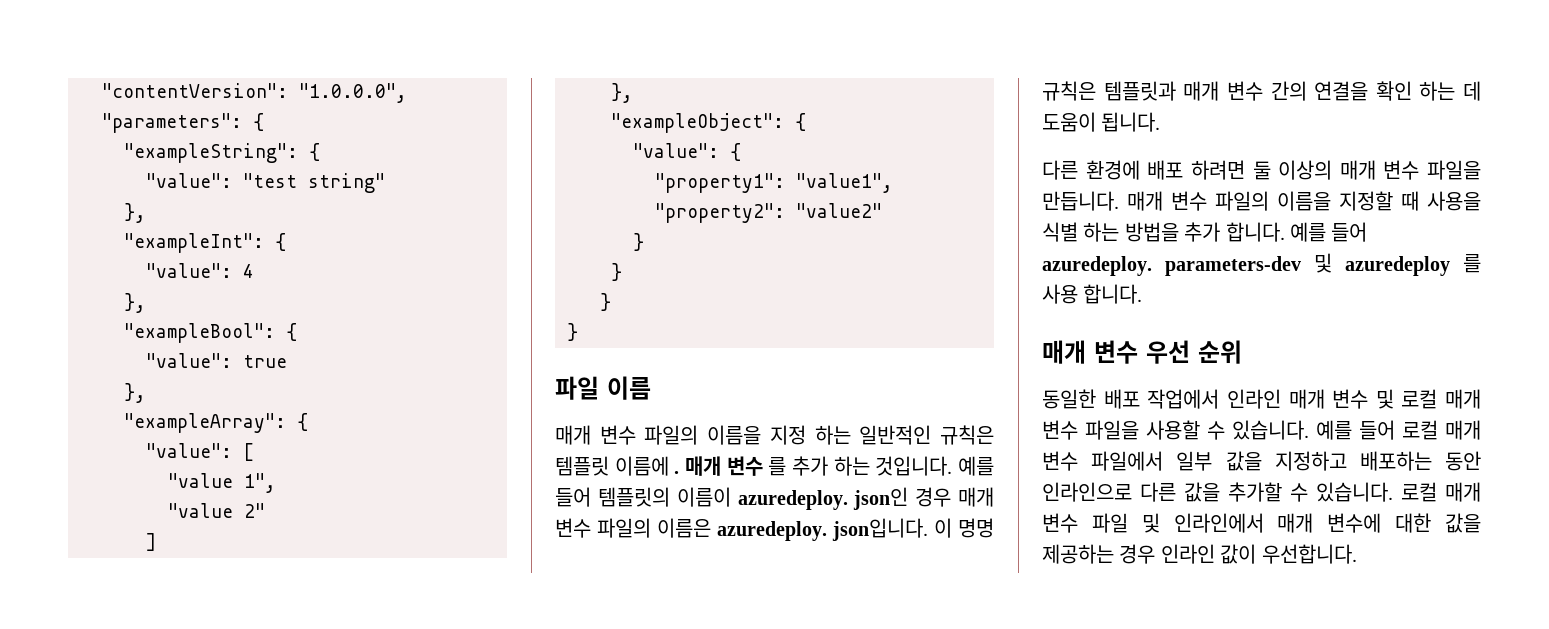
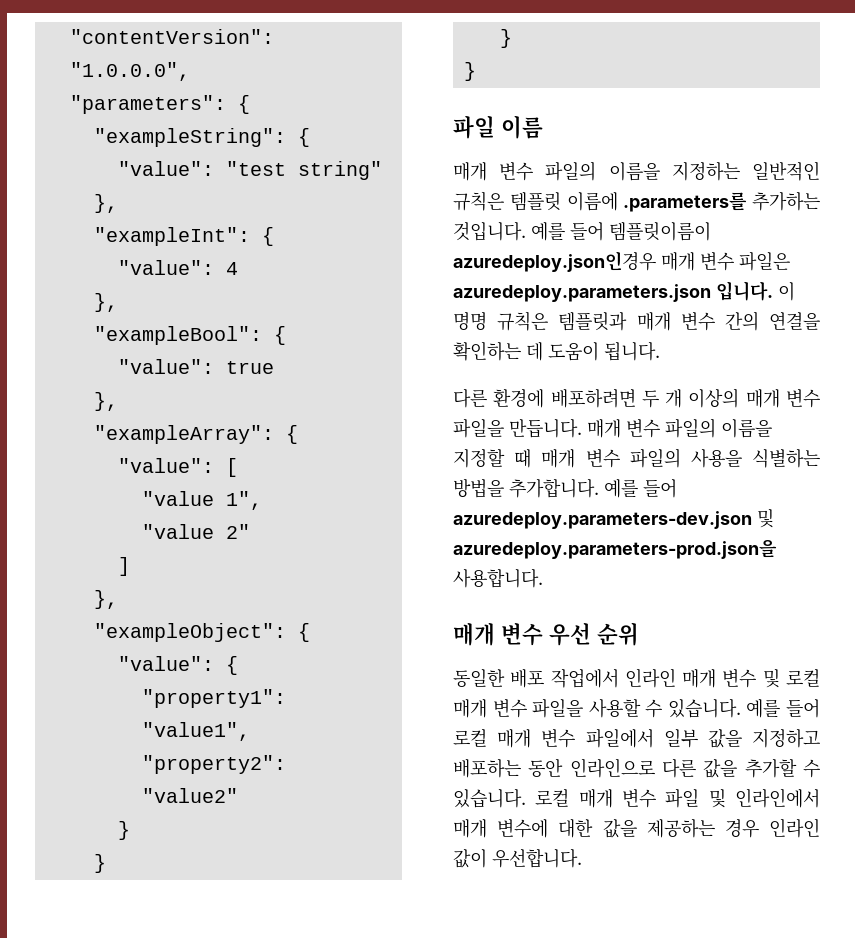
[769,425,851,445] 지정 하는 -> [671,161,740,181] 지정하는
[674,456,994,476] [555,487,994,510] [555,518,928,541] . 매개 변수 를 추가 하는 것입니다. 예를 들어 템플릿의 이름이 azuredeploy. json인 경우 매개 변수 파일의 이름은 azuredeploy. json입니다. -> [623,192,820,212] [453,221,711,241] [453,251,790,272] [453,281,773,302] .parameters를 추가하는 것입니다. 예를 들어 템플릿이름이 azuredeploy.json인경우 매개 변수 파일은 azuredeploy.parameters.json 입니다.
[1375,81,1456,101] 확인 하는 -> [453,341,521,361] 확인하는
[1147,160,1271,180] 배포 하려면 둘 -> [550,389,683,408] 배포하려면 두 개
[1427,191,1481,211] [1042,222,1368,242] [1042,253,1481,276] [1042,284,1143,304] 사용을 식별 하는 방법을 추가 합니다. 예를 들어 azuredeploy. parameters-dev 및 azuredeploy 를 사용 합니다. -> [541,448,820,468] [453,478,677,498] [453,509,774,529] [453,540,777,559] [453,568,543,588] 매개 변수 파일의 사용을 식별하는 방법을 추가합니다. 예를 들어 azuredeploy.parameters-dev.json 및 azuredeploy.parameters-prod.json을 사용합니다.

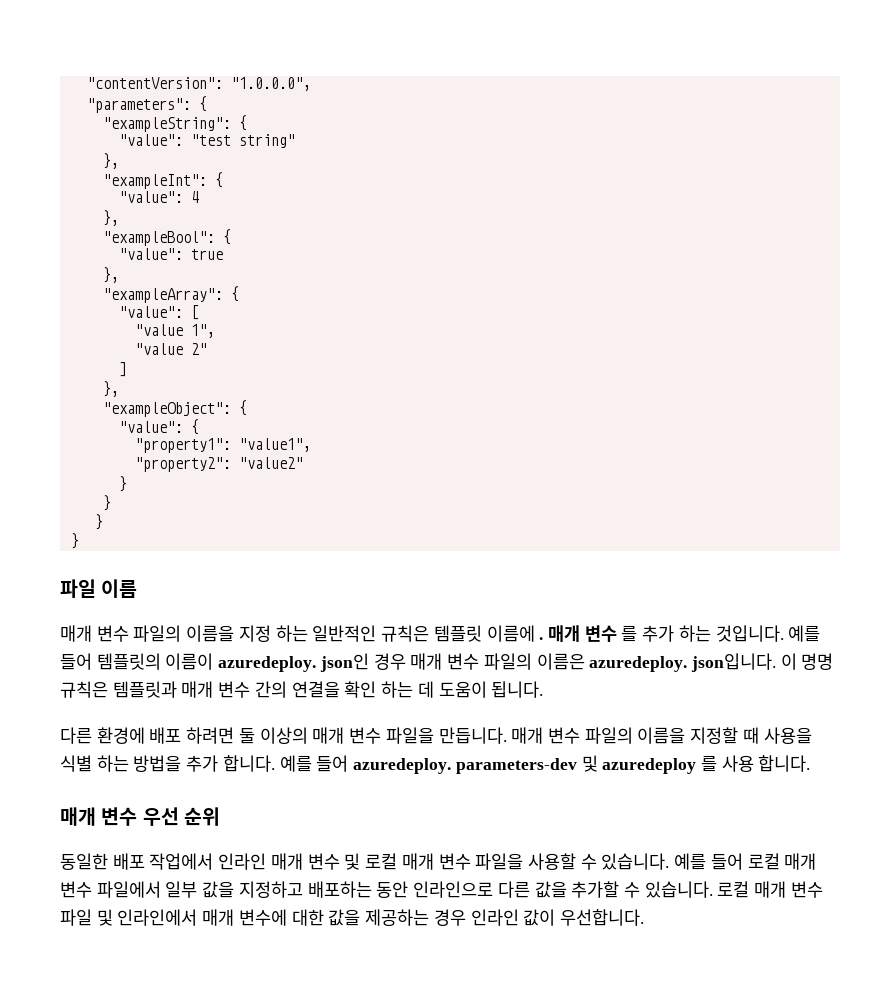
[671,161,740,181] 지정하는 -> [238,625,308,642] 지정 하는
[623,192,820,212] [453,221,711,241] [453,251,790,272] [453,281,773,302] .parameters를 추가하는 것입니다. 예를 들어 템플릿이름이 azuredeploy.json인경우 매개 변수 파일은 azuredeploy.parameters.json 입니다. -> [539,625,821,642] [60,653,776,672] . 매개 변수 를 추가 하는 것입니다. 예를 들어 템플릿의 이름이 azuredeploy. json인 경우 매개 변수 파일의 이름은 azuredeploy. json입니다.
[453,341,521,361] 확인하는 -> [344,681,414,698] 확인 하는
[550,389,683,408] 배포하려면 두 개 -> [149,727,255,744] 배포 하려면 둘
[541,448,820,468] [453,478,677,498] [453,509,774,529] [453,540,777,559] [453,568,543,588] 매개 변수 파일의 사용을 식별하는 방법을 추가합니다. 예를 들어 azuredeploy.parameters-dev.json 및 azuredeploy.parameters-prod.json을 사용합니다. -> [763,727,812,744] [60,755,811,774] 사용을 식별 하는 방법을 추가 합니다. 예를 들어 azuredeploy. parameters-dev 및 azuredeploy 를 사용 합니다.

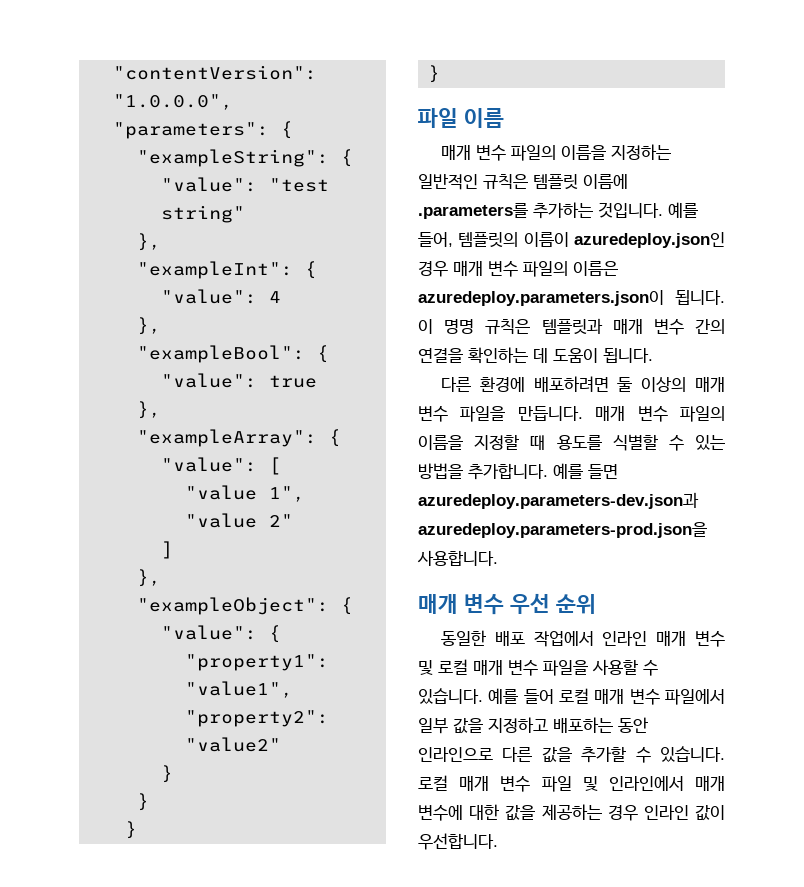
[238,625,308,642] 지정 하는 -> [611,144,672,160] 지정하는
[539,625,711,642] . 매개 변수 를 추가 하는 -> [418,202,593,219] .parameters를 추가하는
[60,653,92,670] 들어 -> [418,232,453,247] 들어,
[218,653,369,672] azuredeploy. json인 -> [574,232,725,248] azuredeploy.json인
[589,653,776,672] azuredeploy. json입니다. -> [418,290,725,306] azuredeploy.parameters.json이 됩니다.
[344,681,414,698] 확인 하는 -> [468,347,528,364] 확인하는
[149,727,235,744] 배포 하려면 -> [533,376,609,392] 배포하려면
[763,727,812,744] [60,755,811,774] 사용을 식별 하는 방법을 추가 합니다. 예를 들어 azuredeploy. parameters-dev 및 azuredeploy 를 사용 합니다. -> [556,434,725,451] [418,463,618,480] [418,492,699,509] [418,522,707,538] [417,550,498,566] 용도를 식별할 수 있는 방법을 추가합니다. 예를 들면 azuredeploy.parameters-dev.json과 azuredeploy.parameters-prod.json을 사용합니다.

